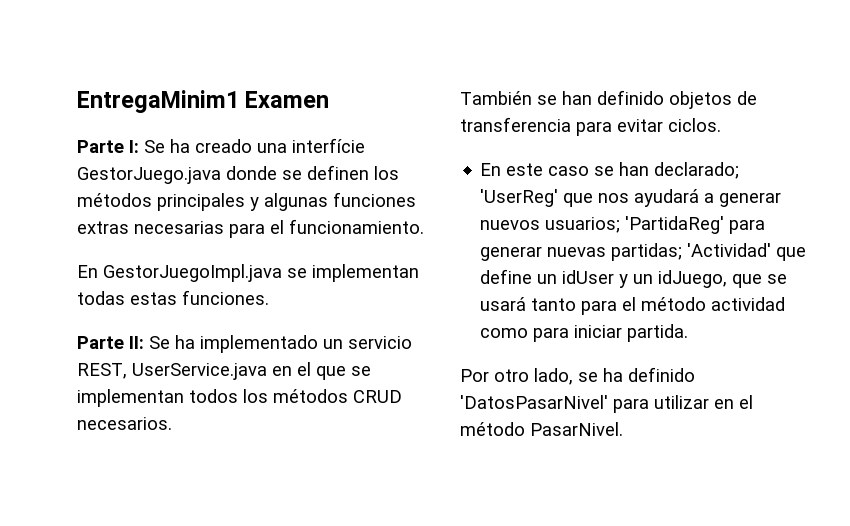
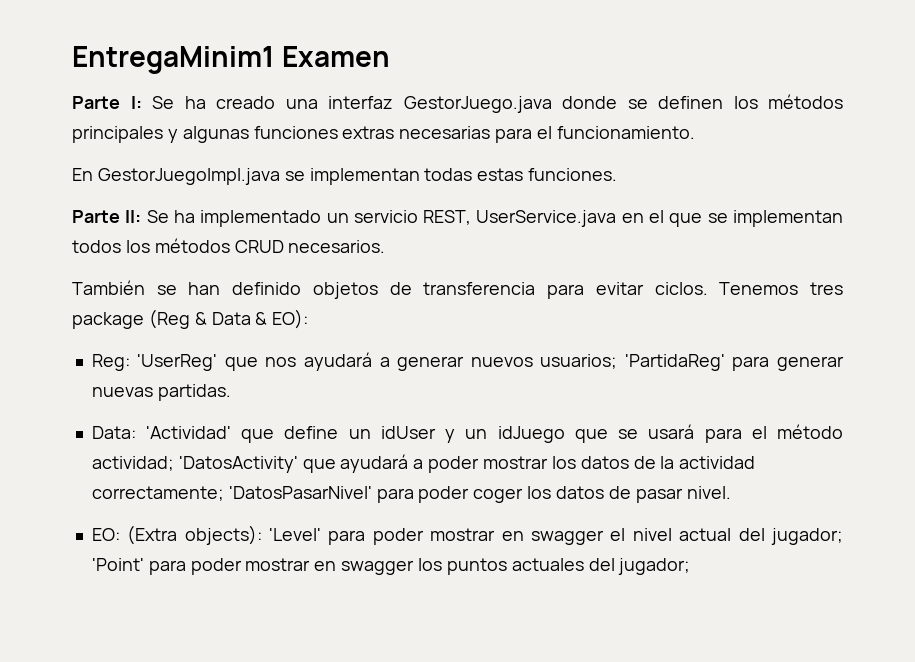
[292,138,365,153] interfície -> [328,96,393,109] interfaz
[480,162,740,179] // En este caso se han declarado; -> [719,282,844,295] [72,309,309,329] [91,354,130,371] Tenemos tres package (Reg & Data & EO): // Reg:
[611,243,683,261] partidas; -> [157,384,231,401] [91,426,136,439] partidas. // Data:
[658,270,728,288] idJuego, -> [497,426,565,443] idJuego
[531,298,577,311] tanto -> (695, 431) none
[711,297,786,311] [480,324,689,342] [460,367,695,385] [460,395,753,413] [460,422,623,436] actividad como para iniciar partida. // Por otro lado, se ha definido 'DatosPasarNivel' para utilizar en el método PasarNivel. -> [91,454,756,473] [91,486,731,503] [91,525,844,545] [91,558,691,575] actividad; 'DatosActivity' que ayudará a poder mostrar los datos de la actividad correctamente; 'DatosPasarNivel' para poder coger los datos de pasar nivel. // EO: (Extra objects): 'Level' para poder mostrar en swagger el nivel actual del jugador; 'Point' para poder mostrar en swagger los puntos actuales del jugador;

